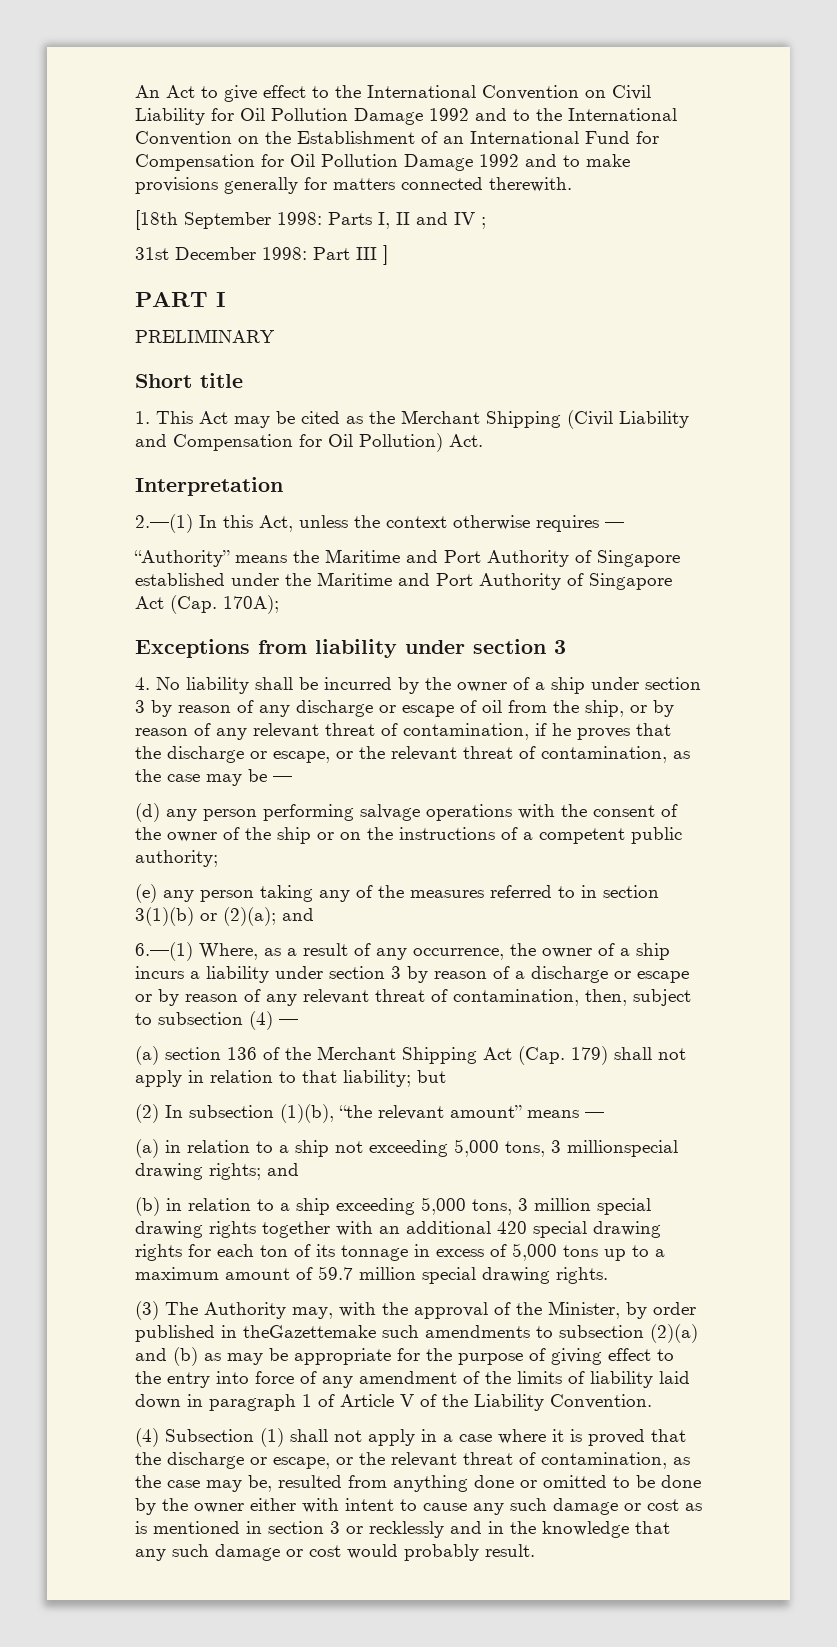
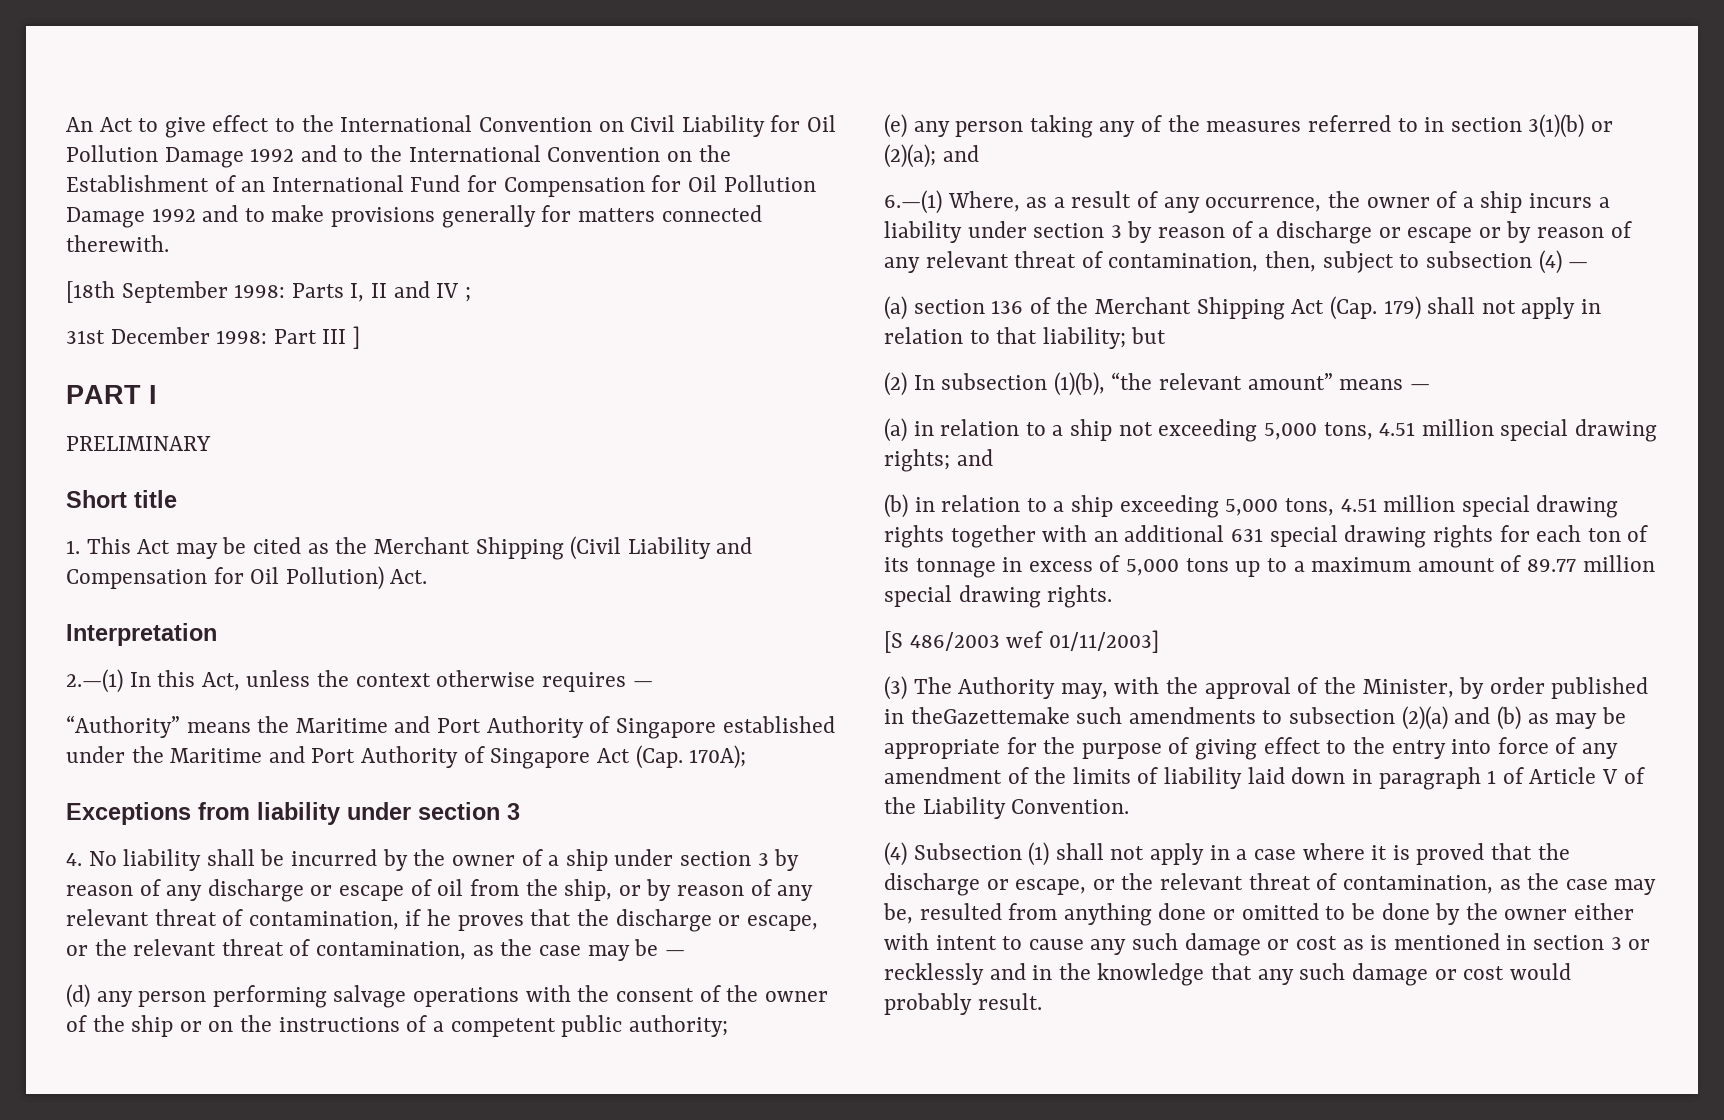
[551,1140,678,1157] 3 millionspecial -> [1379,419,1569,441] 4.51 million special
[518,1198,528,1211] 3 -> [1340,498,1377,512] 4.51
[497,1221,527,1234] 420 -> [1231,528,1264,542] 631
[318,1266,353,1280] 59.7 -> [1526,559,1576,572] 89.77
(608, 1275) none -> [884,630,1159,653] // [S 486/2003 wef 01/11/2003]

